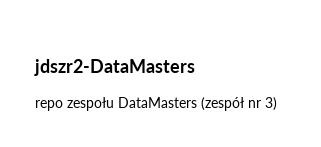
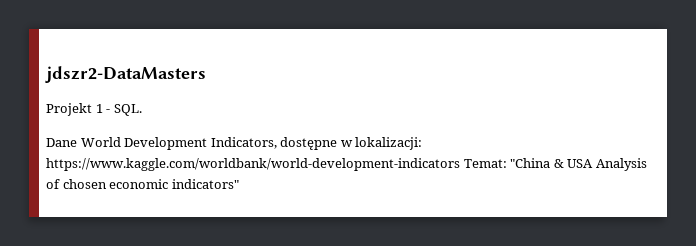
[35,97,277,111] repo zespołu DataMasters (zespół nr 3) -> [46,103,142,116] [46,137,423,150] [46,158,647,171] [46,179,239,189] Projekt 1 - SQL. // Dane World Development Indicators, dostępne w lokalizacji: https://www.kaggle.com/worldbank/world-development-indicators Temat: "China & USA Analysis of chosen economic indicators"

